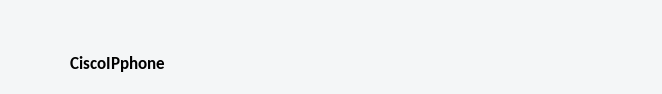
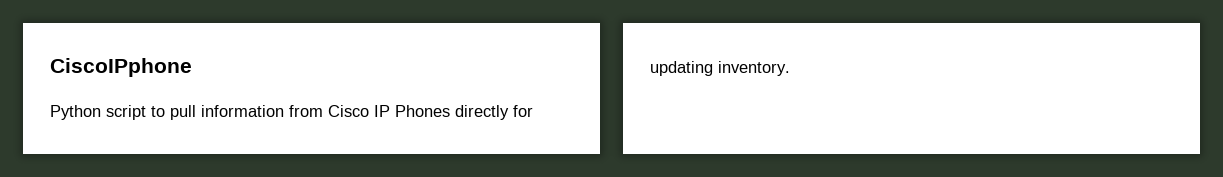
(165, 64) none -> [50,105,533,120] [650,61,790,76] // Python script to pull information from Cisco IP Phones directly for updating inventory.

